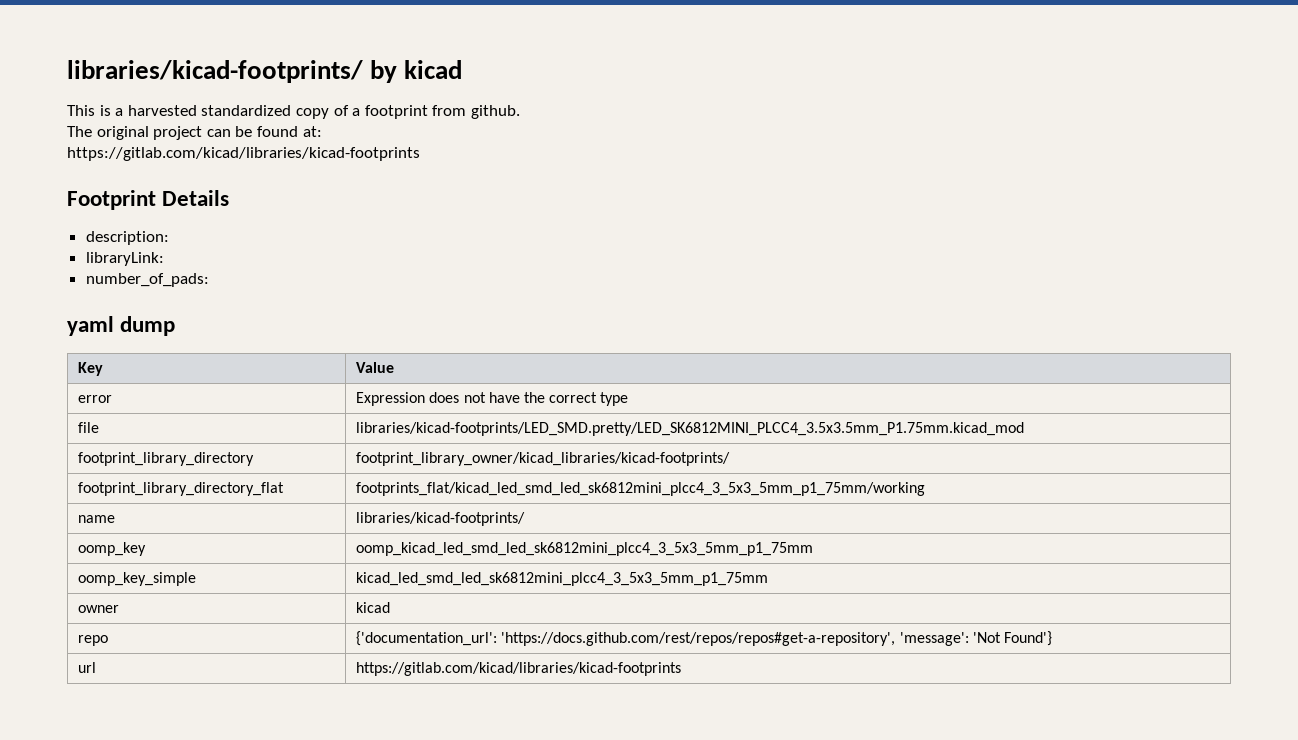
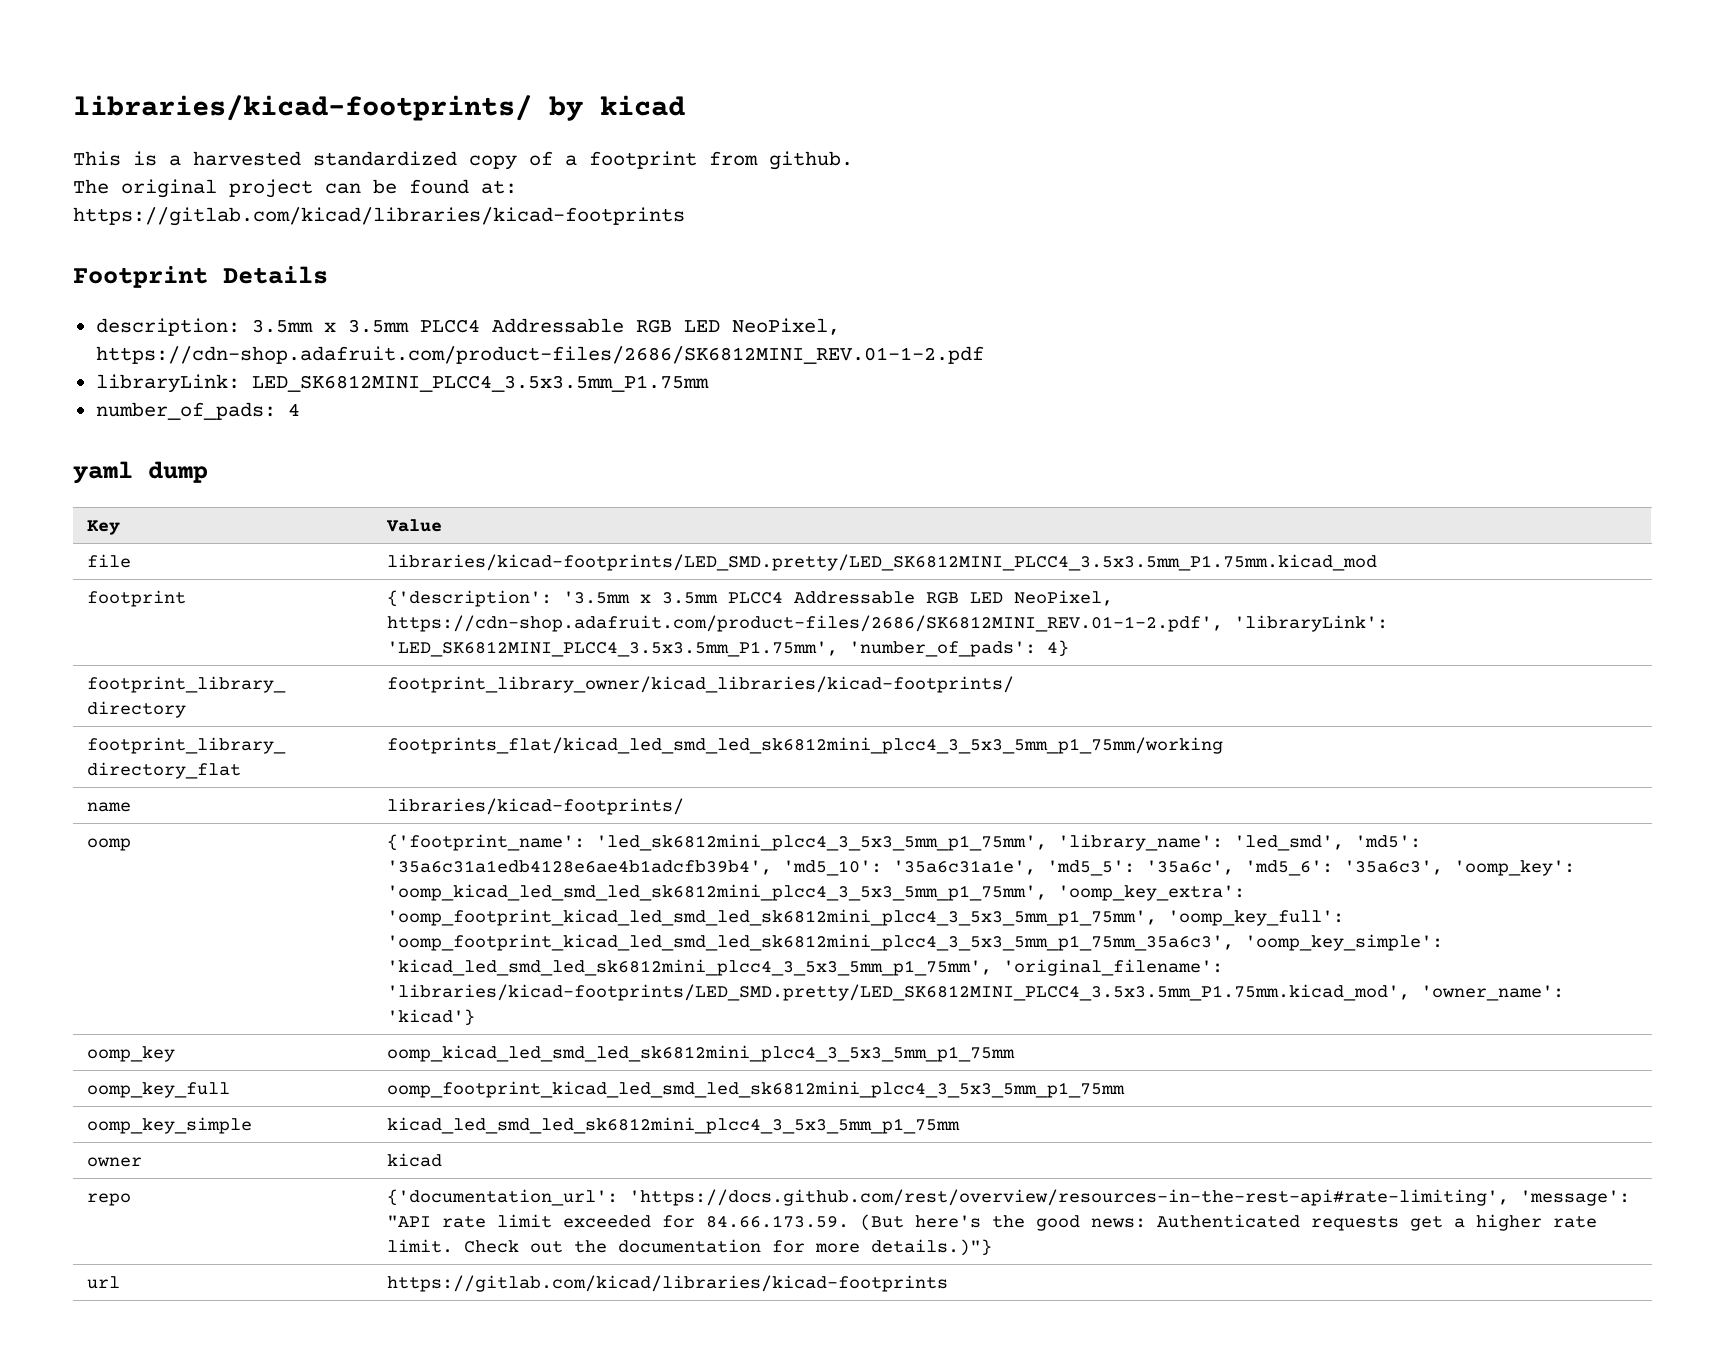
(169, 238) none -> [251,318,840,335] [95,346,984,364] 3.5mm x 3.5mm PLCC4 Addressable RGB LED NeoPixel, https://cdn-shop.adafruit.com/product-files/2686/SK6812MINI_REV.01-1-2.pdf
(164, 259) none -> [251,375,709,392] LED_SK6812MINI_PLCC4_3.5x3.5mm_P1.75mm
(209, 280) none -> [287,403,300,416] 4
[78,395,113,403] [356,392,629,406] [78,422,100,433] [356,422,1025,436] error | Expression does not have the correct type // file | libraries/kicad-footprints/LED_SMD.pretty/LED_SK6812MINI_PLCC4_3.5x3.5mm_P1.75mm.kicad_mod -> [87,554,132,568] [387,554,1378,571] [87,590,187,607] [387,590,1114,607] [387,615,1389,632] [387,640,1070,657] file | libraries/kicad-footprints/LED_SMD.pretty/LED_SK6812MINI_PLCC4_3.5x3.5mm_P1.75mm.kicad_mod // footprint | {'description': '3.5mm x 3.5mm PLCC4 Addressable RGB LED NeoPixel, https://cdn-shop.adafruit.com/product-files/2686/SK6812MINI_REV.01-1-2.pdf', 'libraryLink': 'LED_SK6812MINI_PLCC4_3.5x3.5mm_P1.75mm', 'number_of_pads': 4}
(526, 519) none -> [87,838,132,851] [387,834,1422,851] [387,860,1576,876] [387,884,1246,901] [387,909,1345,926] [387,934,1444,951] [387,959,1224,976] [387,984,1565,1001] [387,1009,476,1026] // oomp | {'footprint_name': 'led_sk6812mini_plcc4_3_5x3_5mm_p1_75mm', 'library_name': 'led_smd', 'md5': '35a6c31a1edb4128e6ae4b1adcfb39b4', 'md5_10': '35a6c31a1e', 'md5_5': '35a6c', 'md5_6': '35a6c3', 'oomp_key': 'oomp_kicad_led_smd_led_sk6812mini_plcc4_3_5x3_5mm_p1_75mm', 'oomp_key_extra': 'oomp_footprint_kicad_led_smd_led_sk6812mini_plcc4_3_5x3_5mm_p1_75mm', 'oomp_key_full': 'oomp_footprint_kicad_led_smd_led_sk6812mini_plcc4_3_5x3_5mm_p1_75mm_35a6c3', 'oomp_key_simple': 'kicad_led_smd_led_sk6812mini_plcc4_3_5x3_5mm_p1_75mm', 'original_filename': 'libraries/kicad-footprints/LED_SMD.pretty/LED_SK6812MINI_PLCC4_3.5x3.5mm_P1.75mm.kicad_mod', 'owner_name': 'kicad'}
(814, 549) none -> [87,1082,231,1098] [387,1081,1126,1098] // oomp_key_full | oomp_footprint_kicad_led_smd_led_sk6812mini_plcc4_3_5x3_5mm_p1_75mm
[501,631,1052,646] 'https://docs.github.com/rest/repos/repos#get-a-repository', 'message': 'Not Found'} -> [629,1189,1631,1206] [387,1214,1598,1231] [387,1239,993,1256] 'https://docs.github.com/rest/overview/resources-in-the-rest-api#rate-limiting', 'message': "API rate limit exceeded for 84.66.173.59. (But here's the good news: Authenticated requests get a higher rate limit. Check out the documentation for more details.)"}

